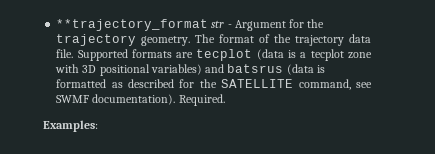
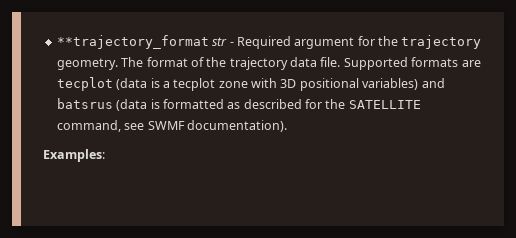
[234,20,286,31] Argument -> [236,36,355,49] Required argument
[178,94,225,106] Required. -> (287, 126) none

